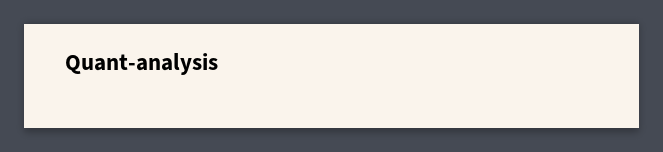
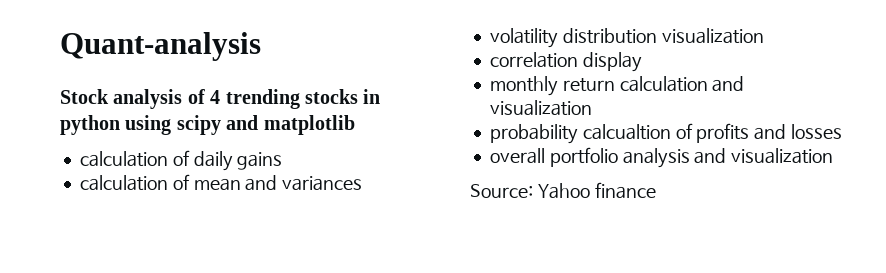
(218, 64) none -> [60,89,381,109] [60,115,355,135] [79,150,283,171] [79,174,363,191] [489,28,764,48] [489,52,642,72] [489,76,745,96] [489,100,592,116] [489,123,843,144] [489,147,834,168] [470,182,656,199] // Stock analysis of 4 trending stocks in python using scipy and matplotlib // calculation of daily gains // calculation of mean and variances // volatility distribution visualization // correlation display // monthly return calculation and visualization // probability calcualtion of profits and losses // overall portfolio analysis and visualization // Source: Yahoo finance

